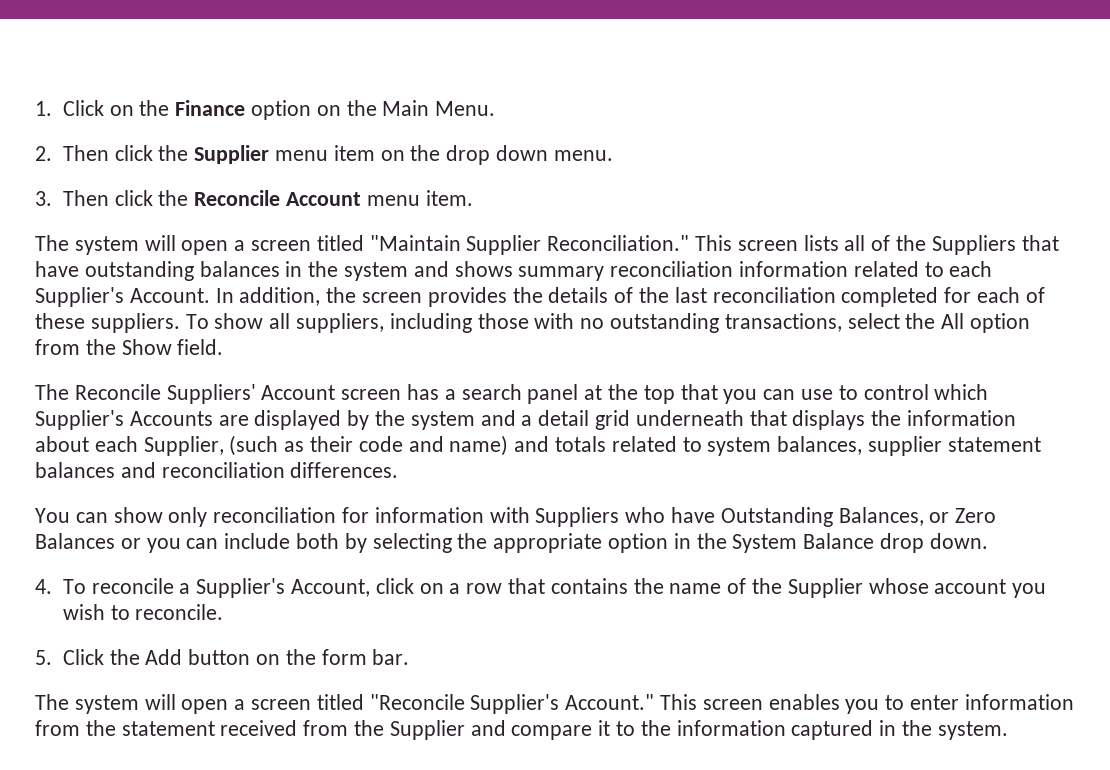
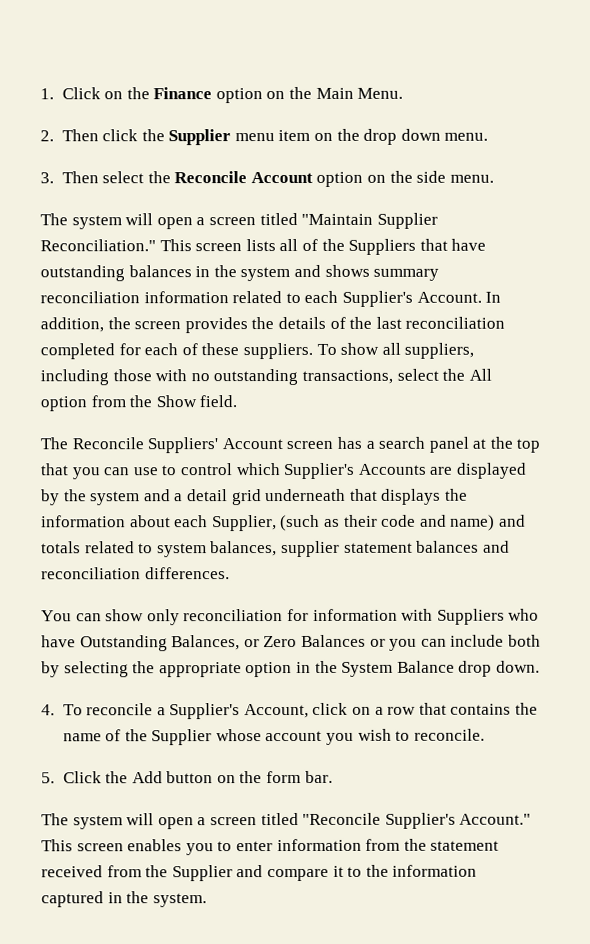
[114,190,153,206] click -> [102,171,145,184] select
[366,190,473,206] menu item. -> [316,170,494,187] option on the side menu.

